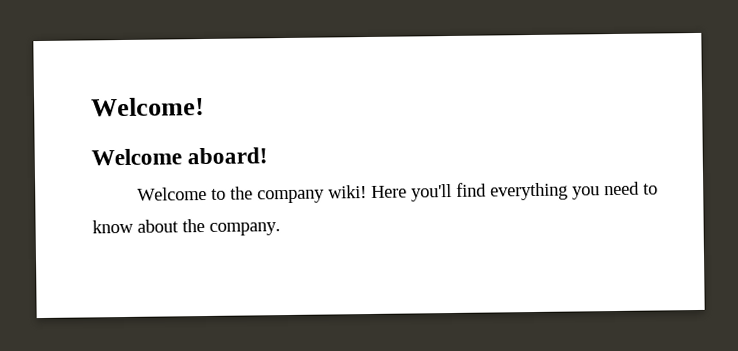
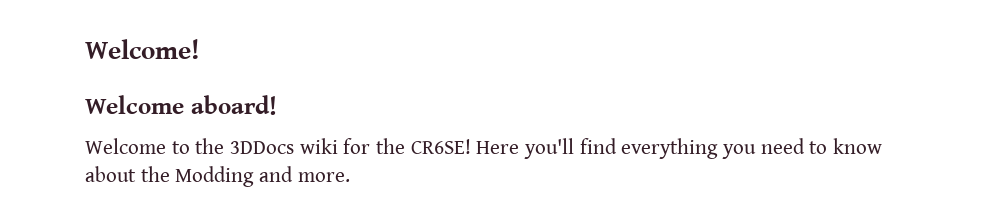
[256,185,367,204] company wiki! -> [230,138,471,154] 3DDocs wiki for the CR6SE!
[209,222,281,236] company. -> [175,166,350,187] Modding and more.

